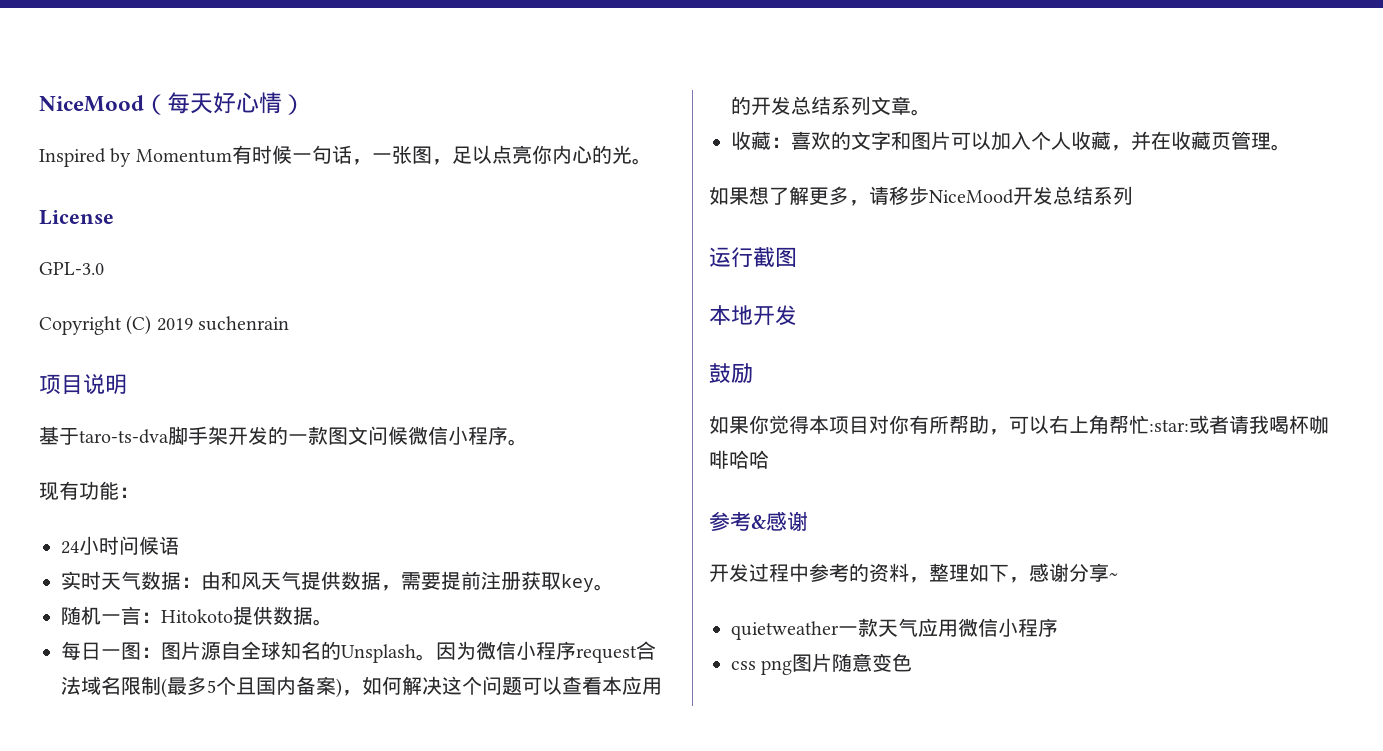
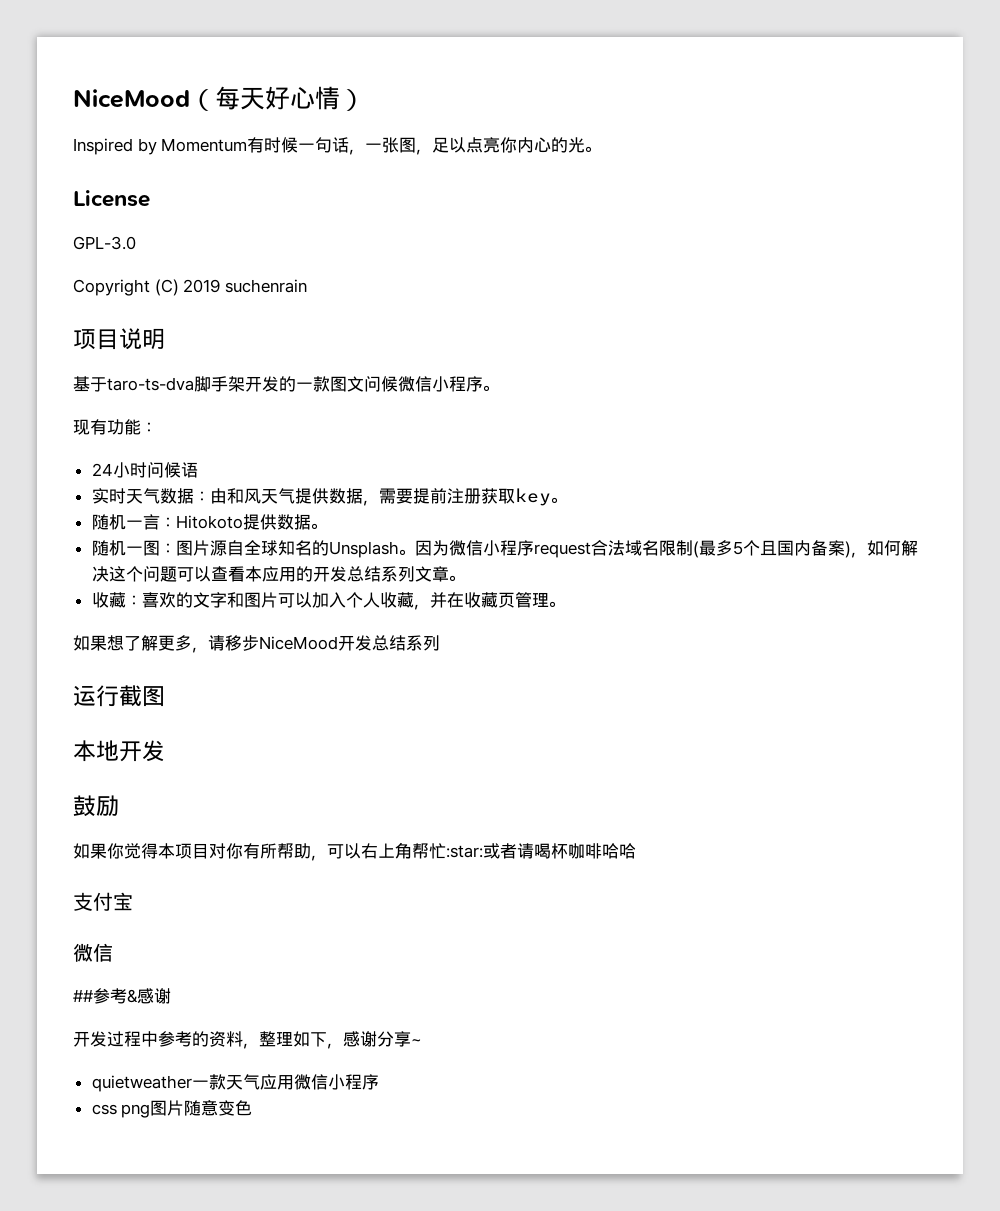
[61,641,101,660] 每日 -> [91,540,126,556] 随机
[1249,415,1269,434] 我 -> (534, 851) none
(769, 459) none -> [73,892,133,911] [73,943,113,962] [73,989,94,1002] 支付宝 // 微信 // ##

